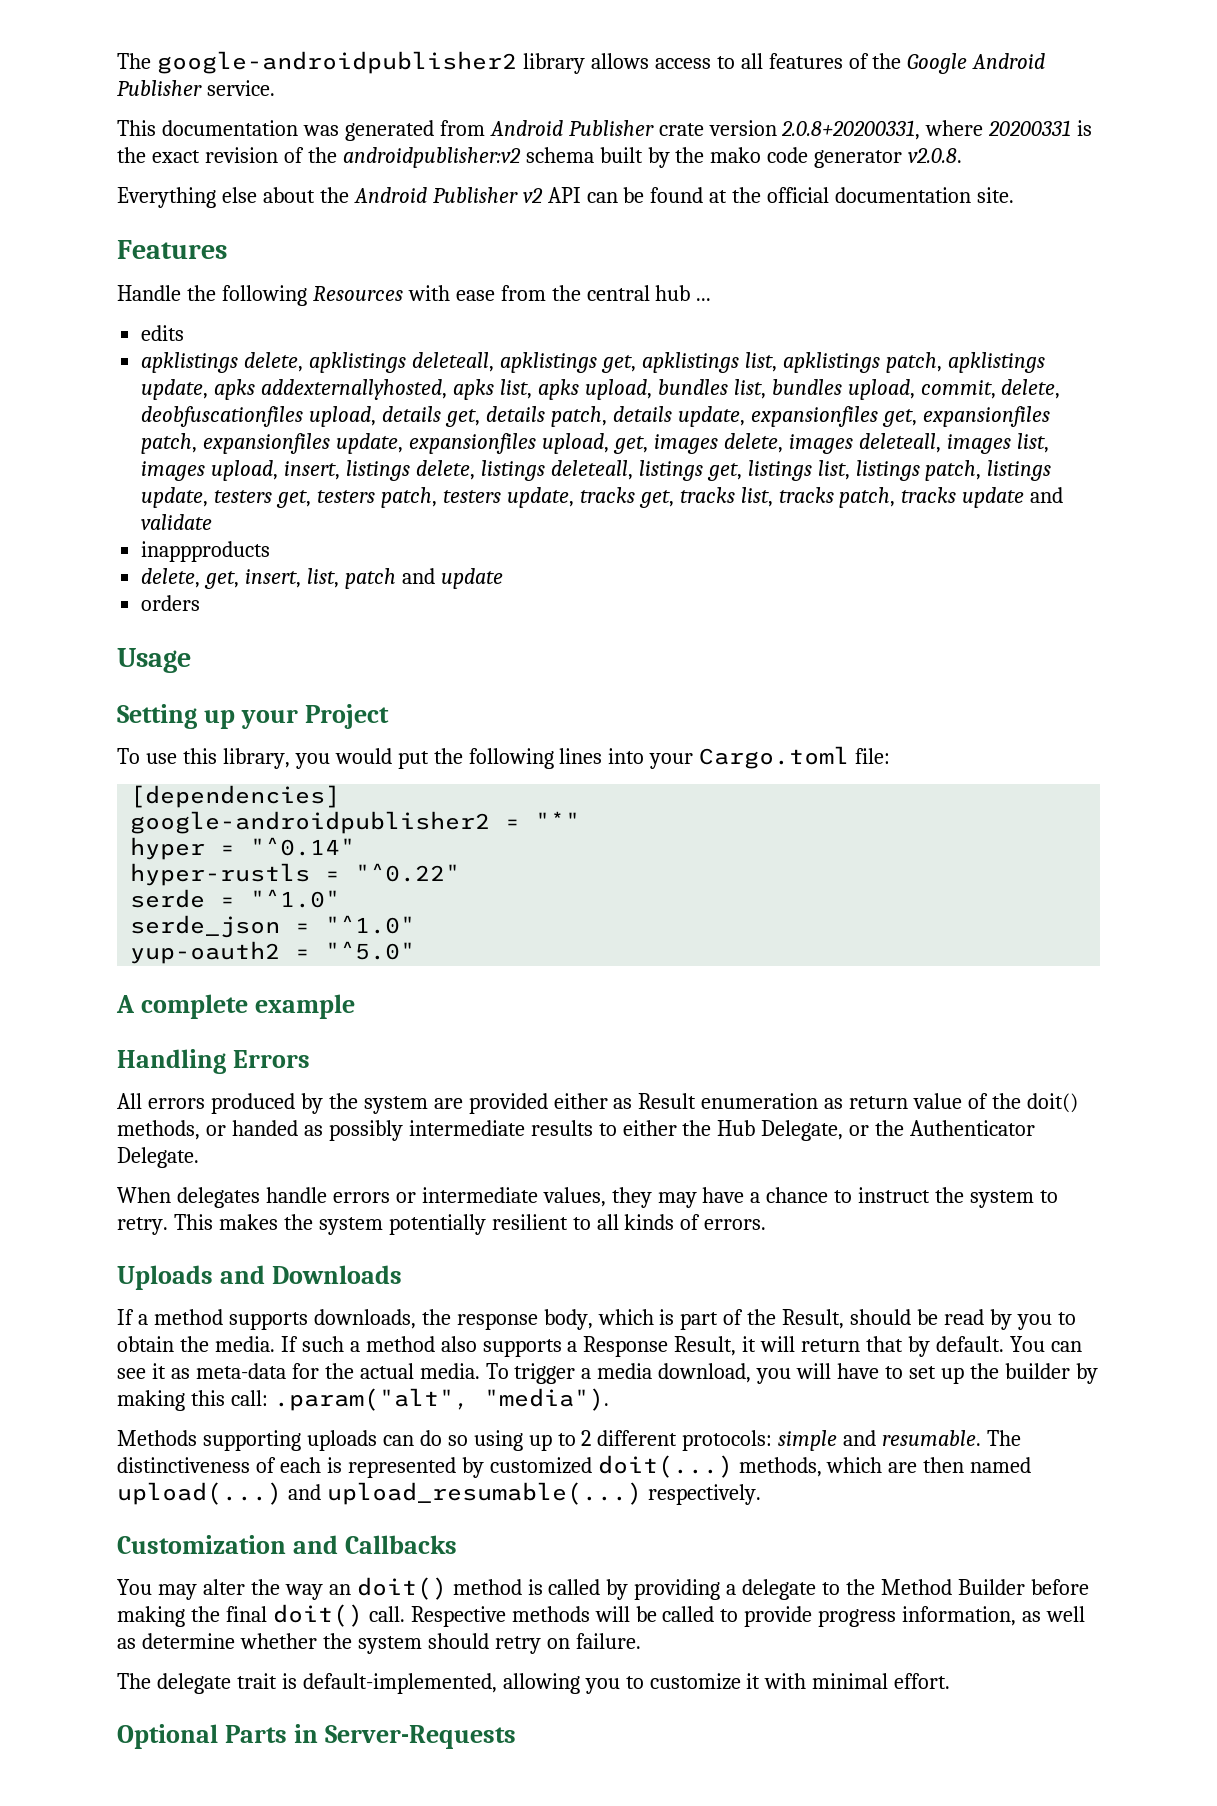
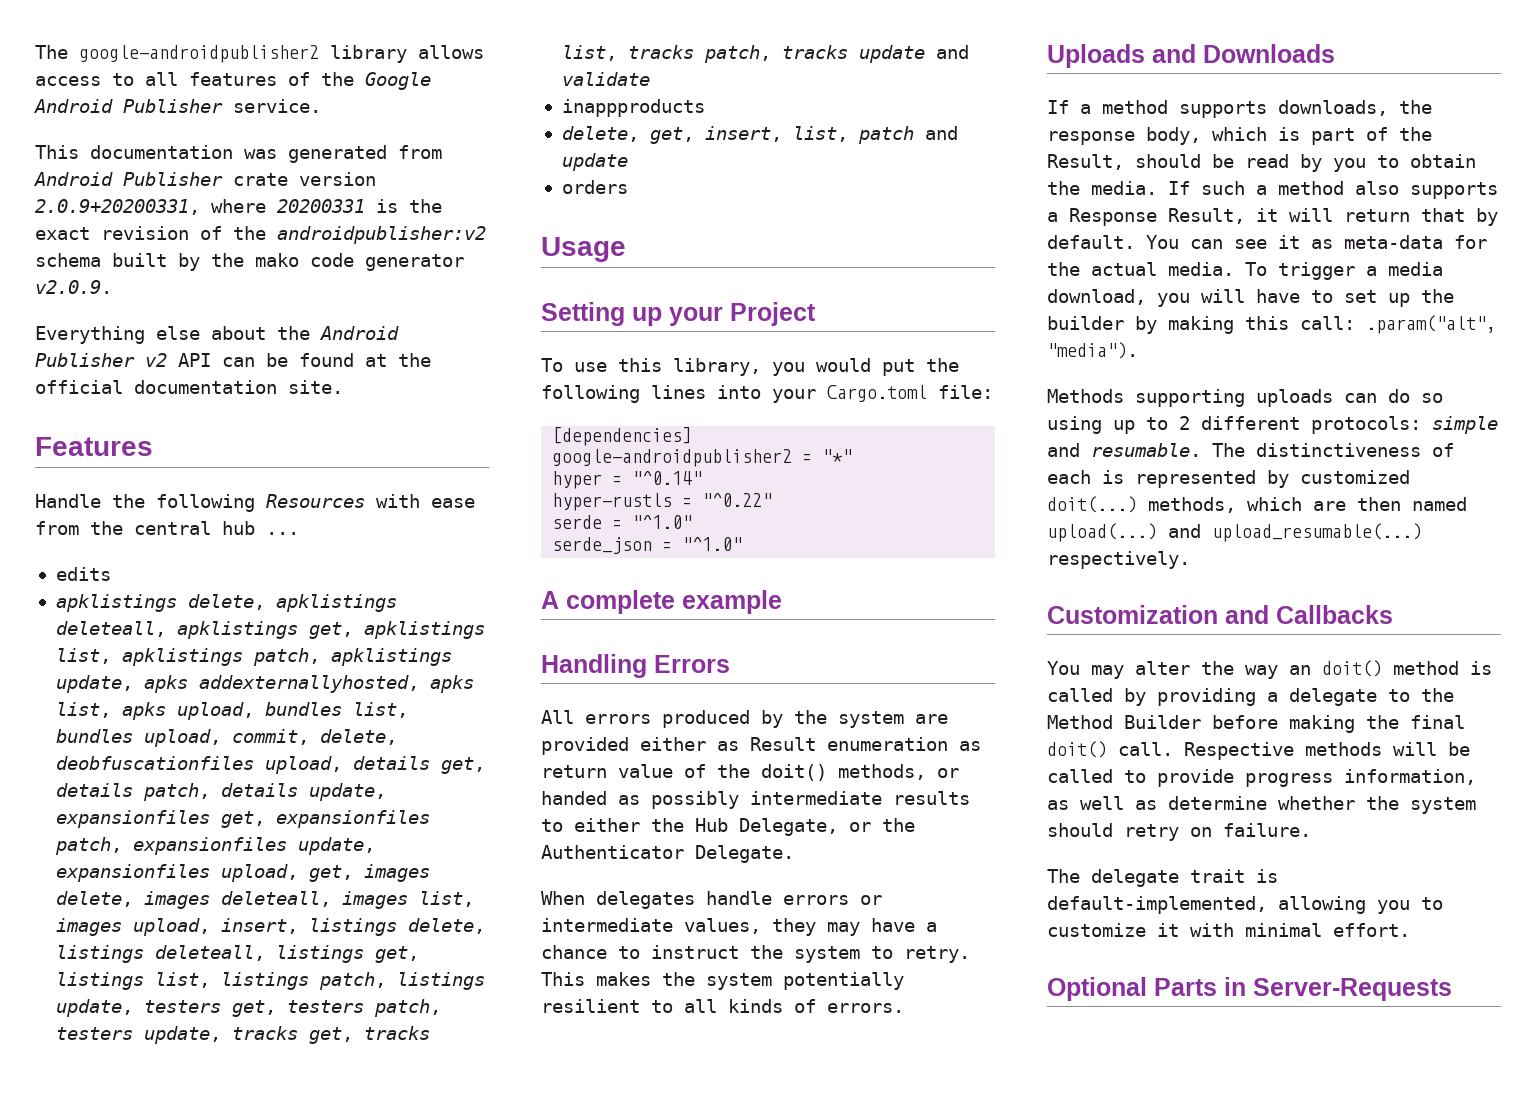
[781,120,921,140] 2.0.8+20200331, -> [35,199,200,215] 2.0.9+20200331,
[908,148,963,163] v2.0.8. -> [35,280,112,294] v2.0.9.
[130,941,416,964] // yup-oauth2 = "^5.0" -> (743, 544) none

